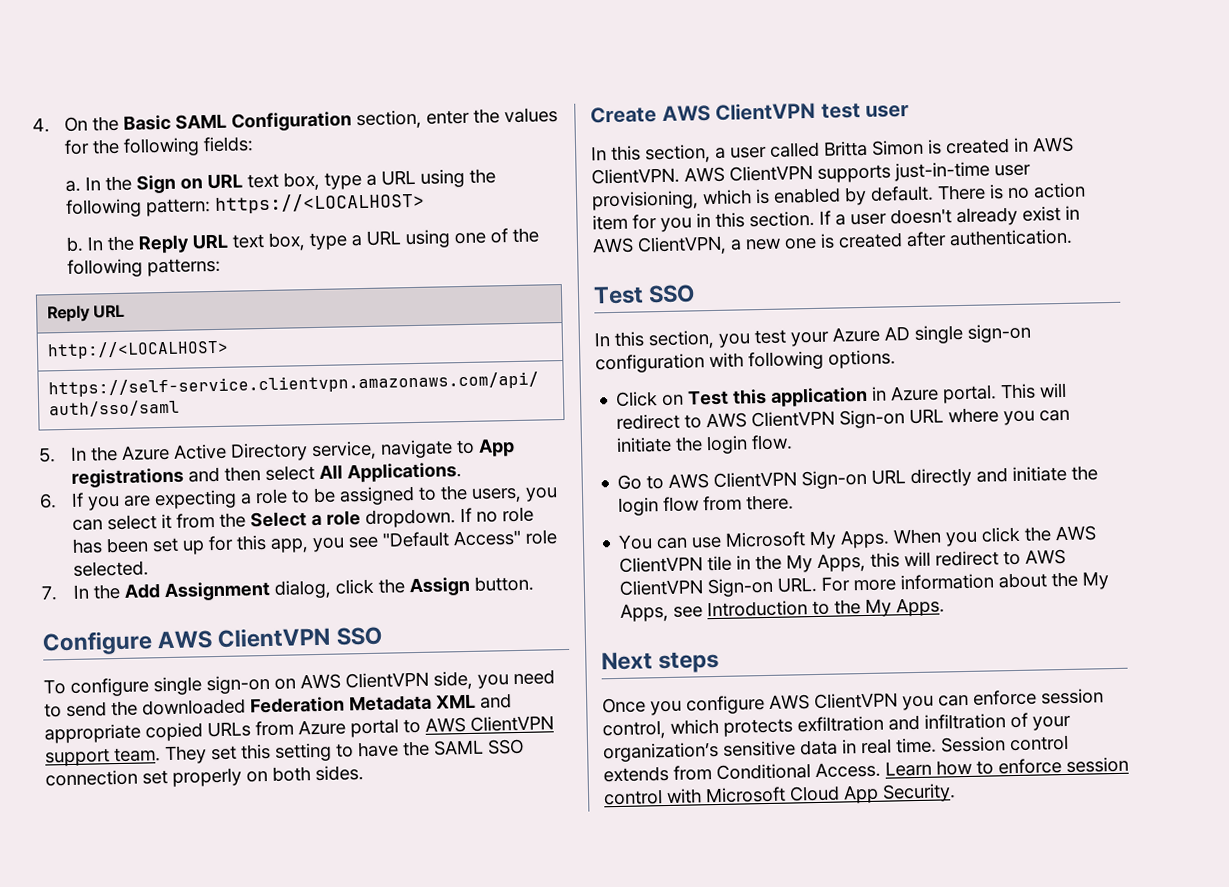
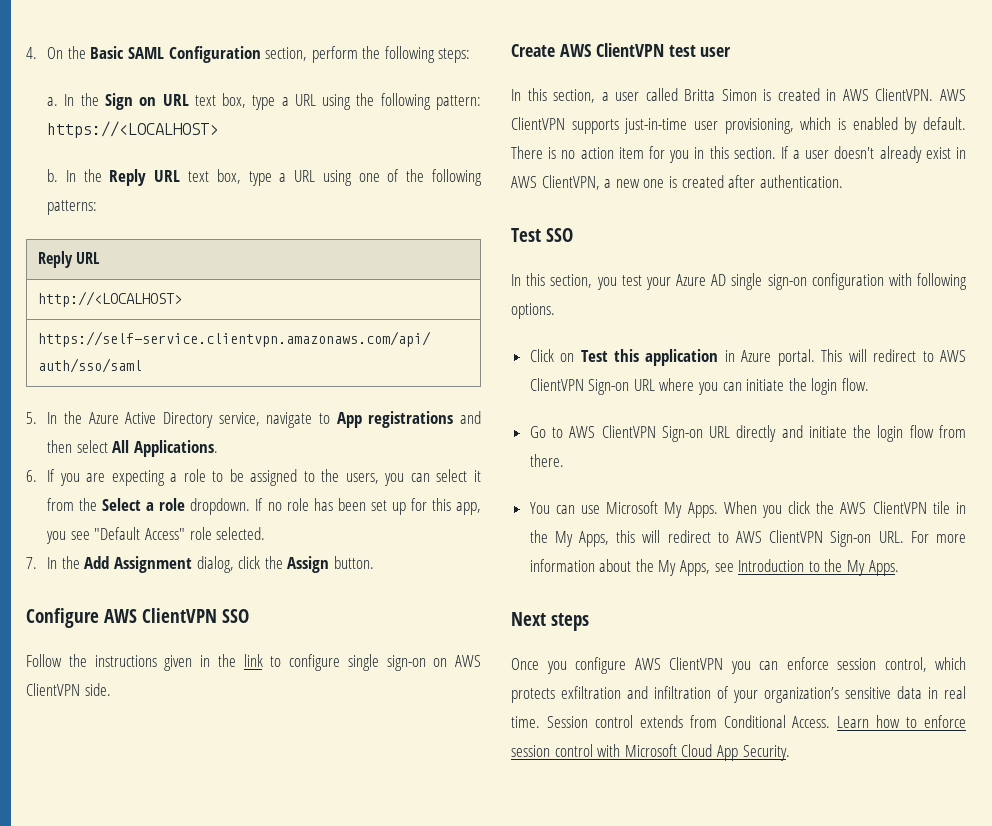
[426,107,559,125] [64,136,255,157] enter the values for the following fields: -> [311,46,471,63] perform the following steps:
[43,679,66,695] To -> [26,654,282,671] Follow the instructions given in the link to
[433,669,555,690] [44,693,512,718] [44,715,554,744] [45,738,524,767] [45,765,364,787] side, you need to send the downloaded Federation Metadata XML and appropriate copied URLs from Azure portal to AWS ClientVPN support team. They set this setting to have the SAML SSO connection set properly on both sides. -> [84,683,111,696] side.

